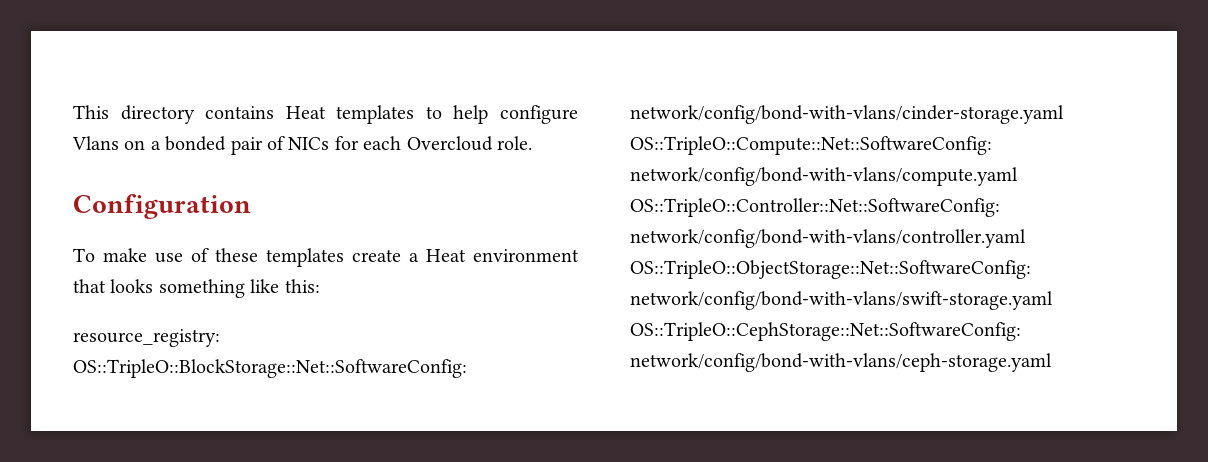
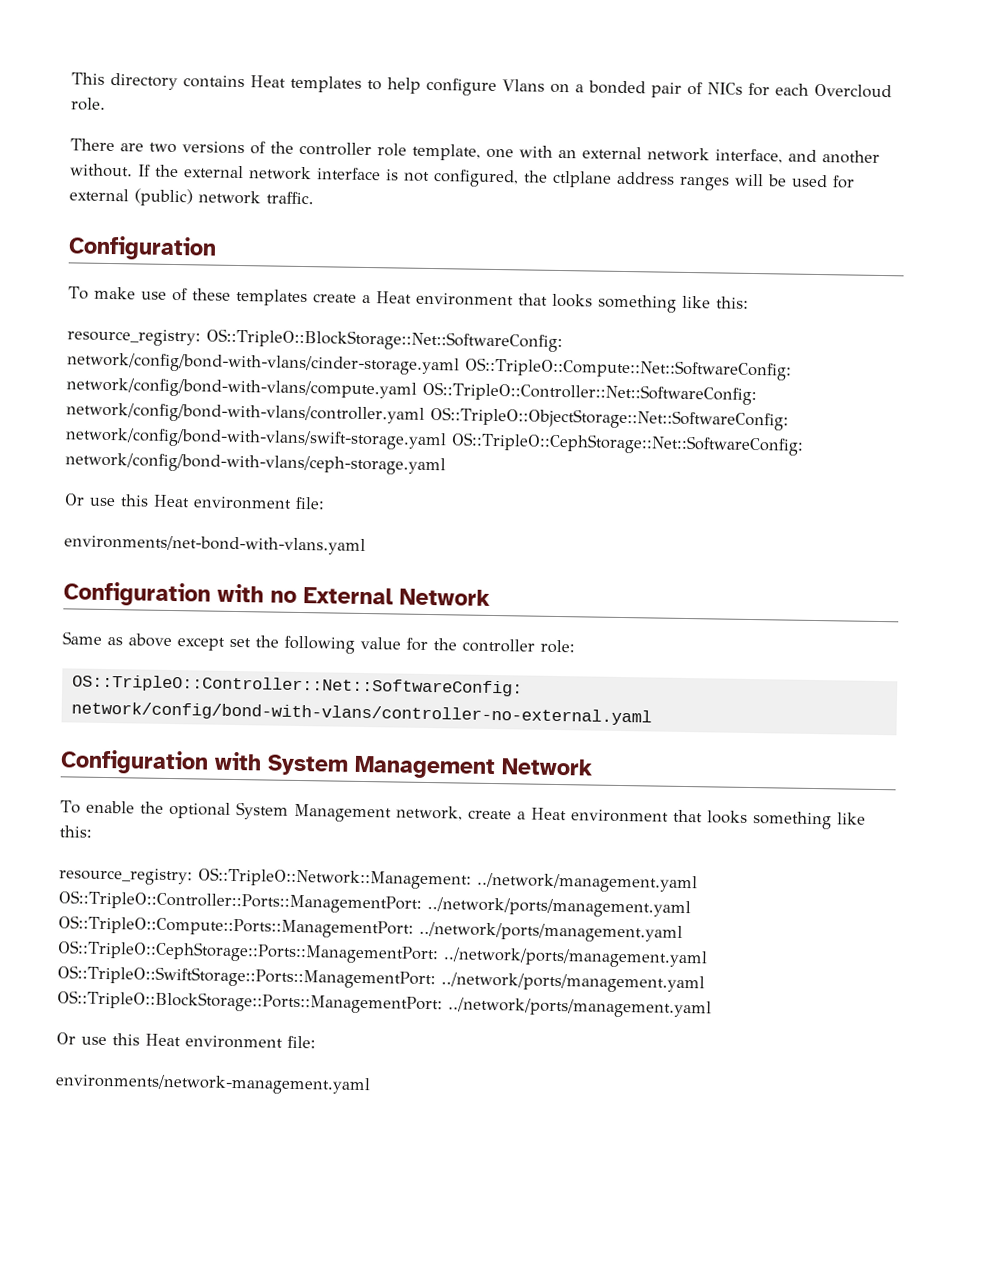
(532, 143) none -> [70,138,880,164] [70,163,855,191] [69,188,314,207] // There are two versions of the controller role template, one with an external network interface, and another without. If the external network interface is not configured, the ctlplane address ranges will be used for external (public) network traffic.
(1052, 362) none -> [64,493,325,510] [64,534,366,556] [63,581,490,607] [62,631,575,654] [71,674,523,697] [70,701,652,726] [60,749,593,780] [60,800,866,830] [59,825,92,838] [59,867,698,894] [58,890,691,919] [58,915,683,943] [57,940,708,969] [57,965,705,994] [57,990,712,1019] [56,1032,316,1049] [55,1073,371,1096] // Or use this Heat environment file: // environments/net-bond-with-vlans.yaml // Configuration with no External Network // Same as above except set the following value for the controller role: // OS::TripleO::Controller::Net::SoftwareConfig: network/config/bond-with-vlans/controller-no-external.yaml // Configuration with System Management Network // To enable the optional System Management network, create a Heat environment that looks something like this: // resource_registry: OS::TripleO::Network::Management: ../network/management.yaml OS::TripleO::Controller::Ports::ManagementPort: ../network/ports/management.yaml OS::TripleO::Compute::Ports::ManagementPort: ../network/ports/management.yaml OS::TripleO::CephStorage::Ports::ManagementPort: ../network/ports/management.yaml OS::TripleO::SwiftStorage::Ports::ManagementPort: ../network/ports/management.yaml OS::TripleO::BlockStorage::Ports::ManagementPort: ../network/ports/management.yaml // Or use this Heat environment file: // environments/network-management.yaml

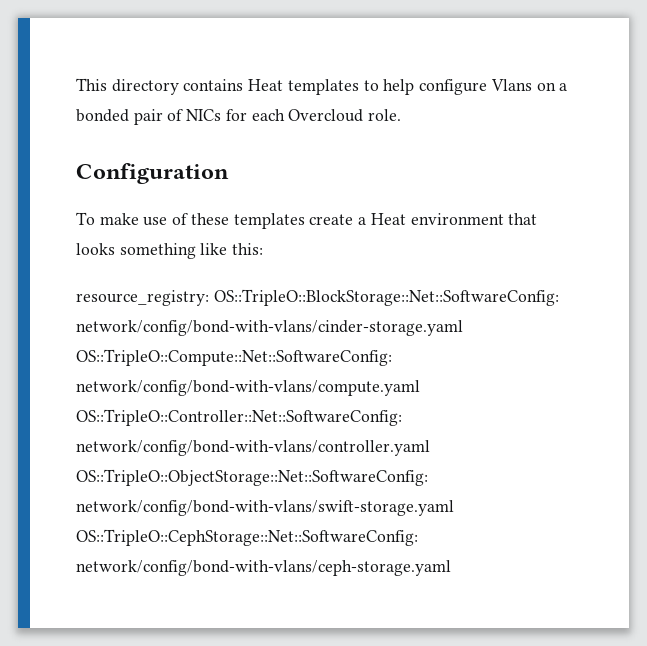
[70,138,880,164] [70,163,855,191] [69,188,314,207] // There are two versions of the controller role template, one with an external network interface, and another without. If the external network interface is not configured, the ctlplane address ranges will be used for external (public) network traffic. -> (402, 115) none
[64,493,325,510] [64,534,366,556] [63,581,490,607] [62,631,575,654] [71,674,523,697] [70,701,652,726] [60,749,593,780] [60,800,866,830] [59,825,92,838] [59,867,698,894] [58,890,691,919] [58,915,683,943] [57,940,708,969] [57,965,705,994] [57,990,712,1019] [56,1032,316,1049] [55,1073,371,1096] // Or use this Heat environment file: // environments/net-bond-with-vlans.yaml // Configuration with no External Network // Same as above except set the following value for the controller role: // OS::TripleO::Controller::Net::SoftwareConfig: network/config/bond-with-vlans/controller-no-external.yaml // Configuration with System Management Network // To enable the optional System Management network, create a Heat environment that looks something like this: // resource_registry: OS::TripleO::Network::Management: ../network/management.yaml OS::TripleO::Controller::Ports::ManagementPort: ../network/ports/management.yaml OS::TripleO::Compute::Ports::ManagementPort: ../network/ports/management.yaml OS::TripleO::CephStorage::Ports::ManagementPort: ../network/ports/management.yaml OS::TripleO::SwiftStorage::Ports::ManagementPort: ../network/ports/management.yaml OS::TripleO::BlockStorage::Ports::ManagementPort: ../network/ports/management.yaml // Or use this Heat environment file: // environments/network-management.yaml -> (451, 568) none

